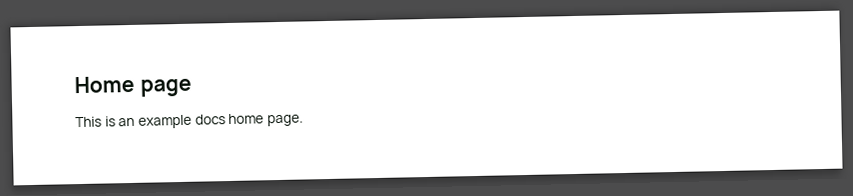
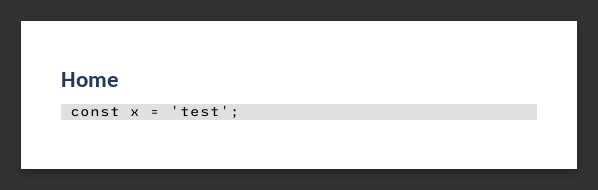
[139,78,192,97] [75,113,303,129] page // This is an example docs home page. -> [69,105,240,119] // const x = 'test';

